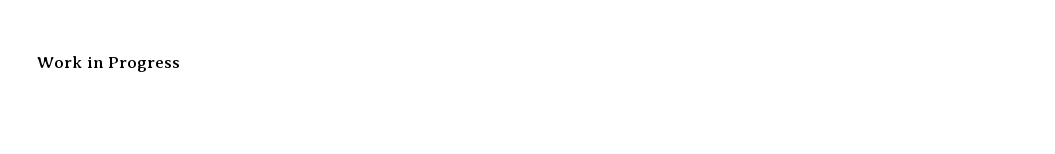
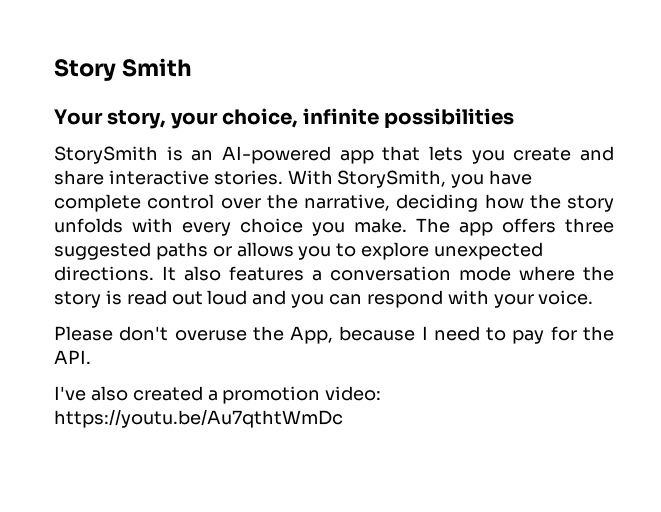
[37,56,181,72] Work in Progress -> [54,58,193,81] [54,108,514,129] [54,146,615,164] [54,170,533,188] [54,194,614,212] [54,218,614,236] [54,242,544,260] [54,266,614,281] [54,290,594,308] [54,326,614,344] [54,350,91,364] [54,386,382,404] [54,409,343,428] Story Smith // Your story, your choice, infinite possibilities // StorySmith is an AI-powered app that lets you create and share interactive stories. With StorySmith, you have complete control over the narrative, deciding how the story unfolds with every choice you make. The app offers three suggested paths or allows you to explore unexpected directions. It also features a conversation mode where the story is read out loud and you can respond with your voice. // Please don't overuse the App, because I need to pay for the API. // I've also created a promotion video: https://youtu.be/Au7qthtWmDc

